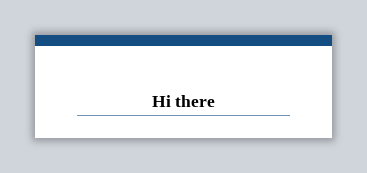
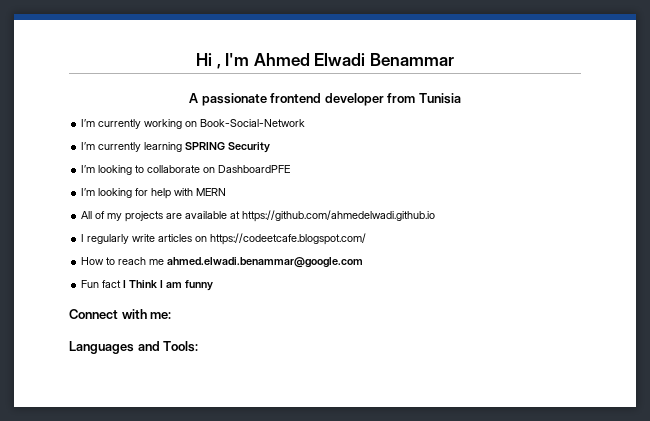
[175,95,216,107] there -> [216,53,454,69] [189,93,461,106] [81,119,306,129] [81,142,271,153] [81,165,291,175] [81,188,227,199] [81,210,436,222] [81,233,367,245] [81,257,364,268] [81,280,214,291] [69,309,172,319] [69,341,199,354] , I'm Ahmed Elwadi Benammar // A passionate frontend developer from Tunisia // I’m currently working on Book-Social-Network // I’m currently learning SPRING Security // I’m looking to collaborate on DashboardPFE // I’m looking for help with MERN // All of my projects are available at https://github.com/ahmedelwadi.github.io // I regularly write articles on https://codeetcafe.blogspot.com/ // How to reach me ahmed.elwadi.benammar@google.com // Fun fact I Think I am funny // Connect with me: // Languages and Tools:

